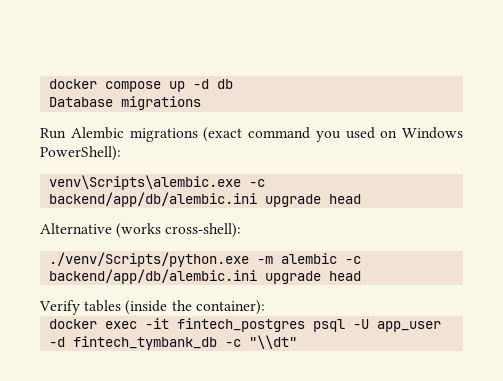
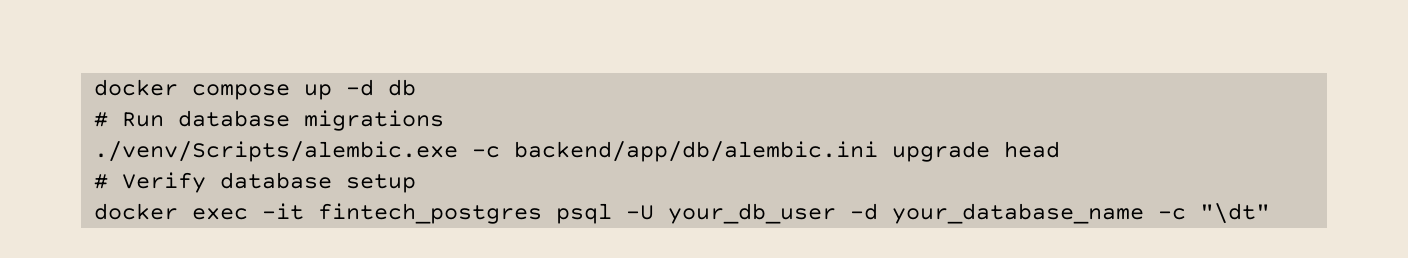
[49,96,202,110] [40,127,463,142] [40,146,121,161] [49,175,266,190] [49,192,362,207] [40,223,242,238] [49,252,362,267] [49,269,362,284] [39,300,265,315] Database migrations // Run Alembic migrations (exact command you used on Windows PowerShell): // venv\Scripts\alembic.exe -c backend/app/db/alembic.ini upgrade head // Alternative (works cross-shell): // ./venv/Scripts/python.exe -m alembic -c backend/app/db/alembic.ini upgrade head // Verify tables (inside the container): -> [94,110,445,131] [94,141,1061,162] [94,172,417,193] # Run database migrations // ./venv/Scripts/alembic.exe -c backend/app/db/alembic.ini upgrade head // # Verify database setup
[377,321,442,332] [49,335,298,350] app_user -d fintech_tymbank_db -c "\\dt" -> [668,203,1271,224] your_db_user -d your_database_name -c "\dt"

